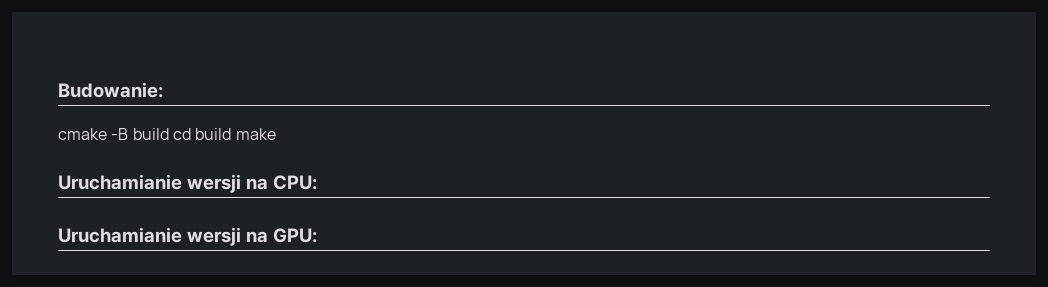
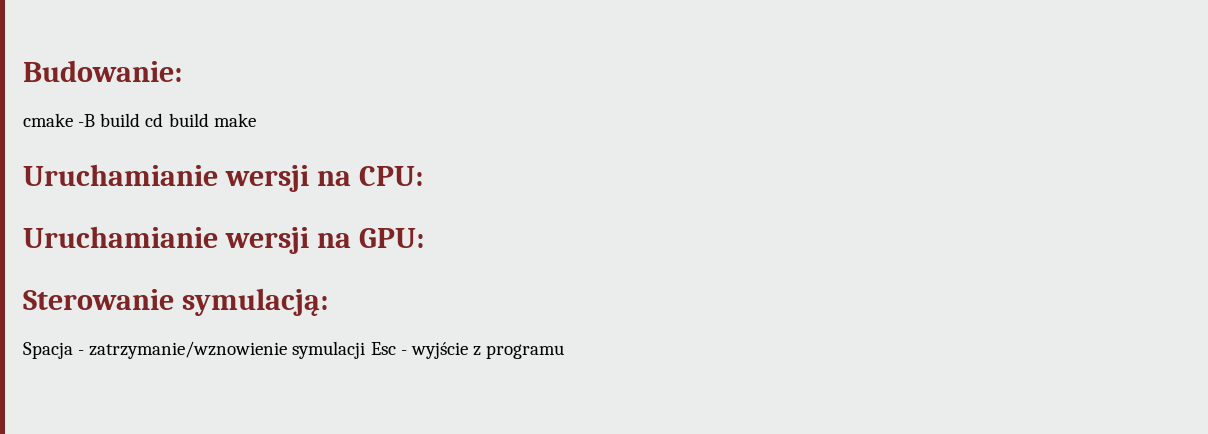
(318, 235) none -> [23,288,328,316] [23,341,565,359] // Sterowanie symulacją: // Spacja - zatrzymanie/wznowienie symulacji Esc - wyjście z programu

